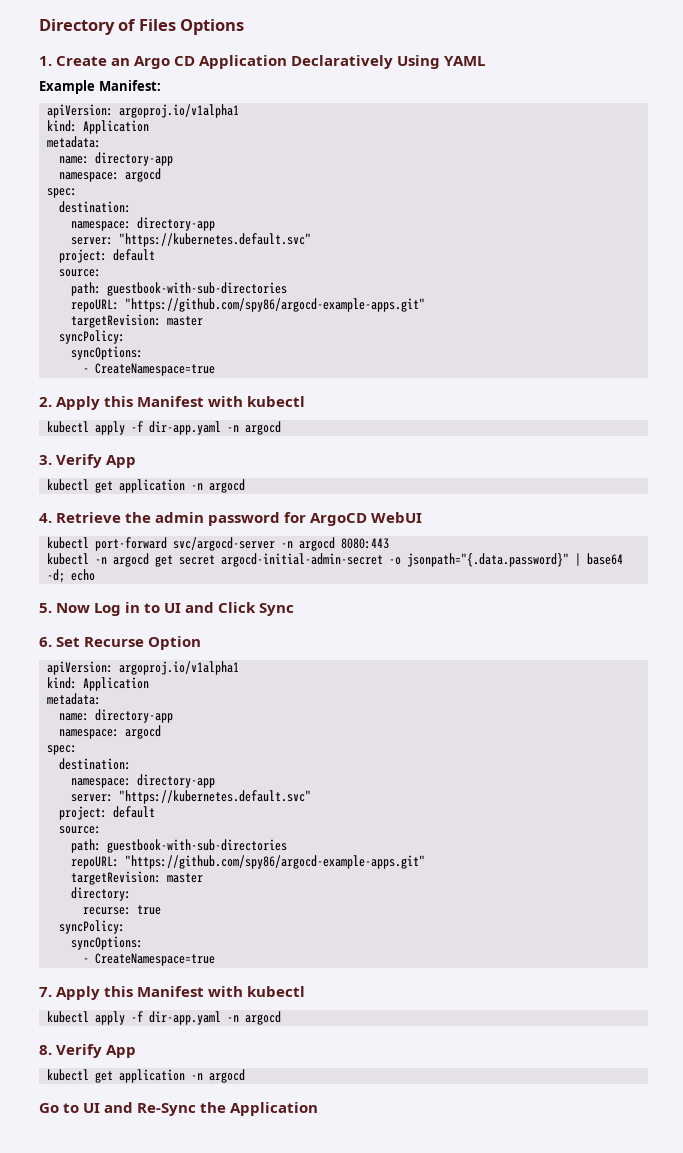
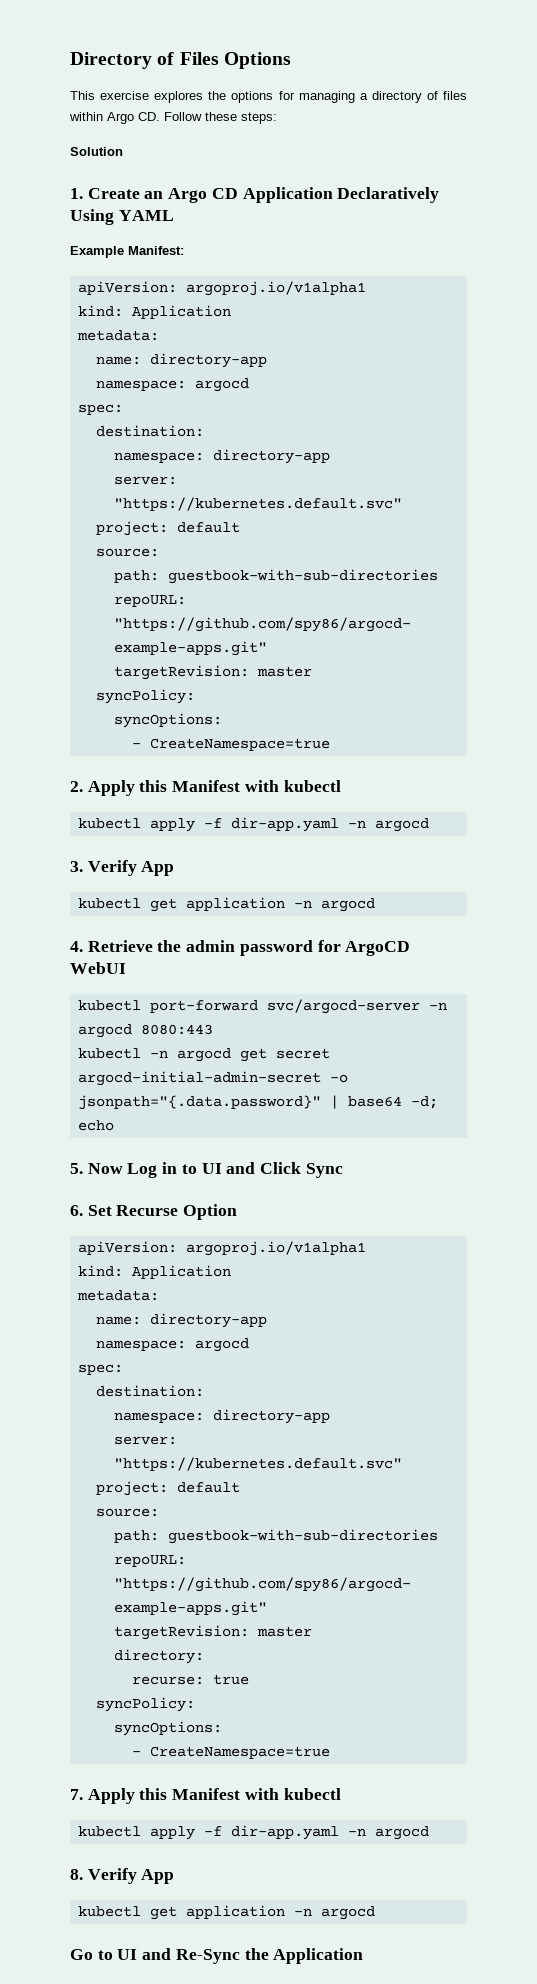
(245, 27) none -> [70,91,468,103] [69,112,277,124] [70,147,123,156] // This exercise explores the options for managing a directory of files within Argo CD. Follow these steps: // Solution

